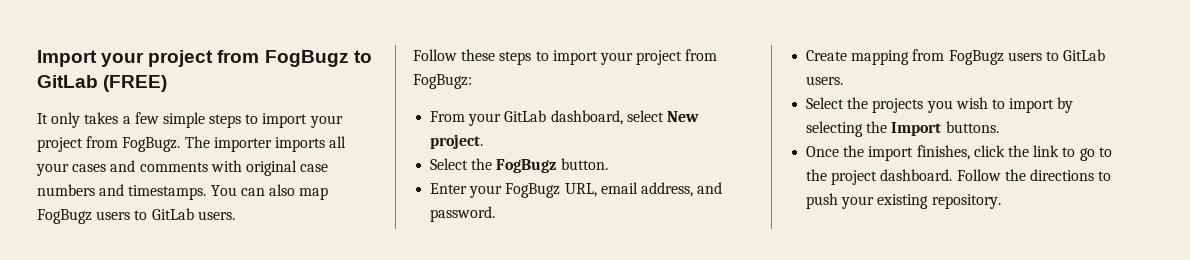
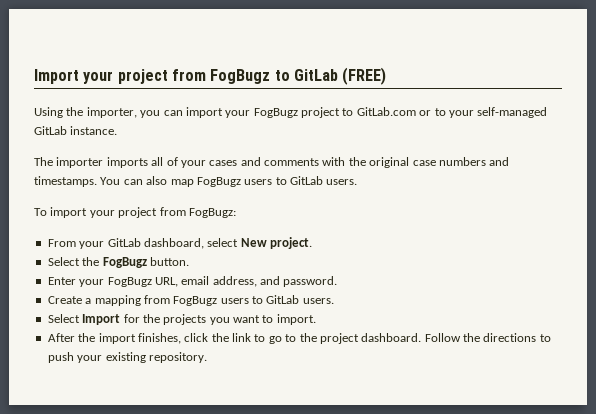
[37,112,343,128] [37,136,181,152] It only takes a few simple steps to import your project from FogBugz. -> [34,107,548,118] [34,126,118,135] Using the importer, you can import your FogBugz project to GitLab.com or to your self-managed GitLab instance. //
(347, 142) none -> [166,157,178,166] of
(242, 166) none -> [348,157,366,166] the
[413,49,549,65] Follow these steps to -> [34,208,47,216] To
(848, 55) none -> [85,298,92,304] a
(845, 103) none -> [82,314,140,325] Import for
[955,97,1074,113] [806,121,999,137] [806,146,840,157] wish to import by selecting the Import buttons. // Once -> [233,314,316,325] [47,333,75,342] want to import. // After

